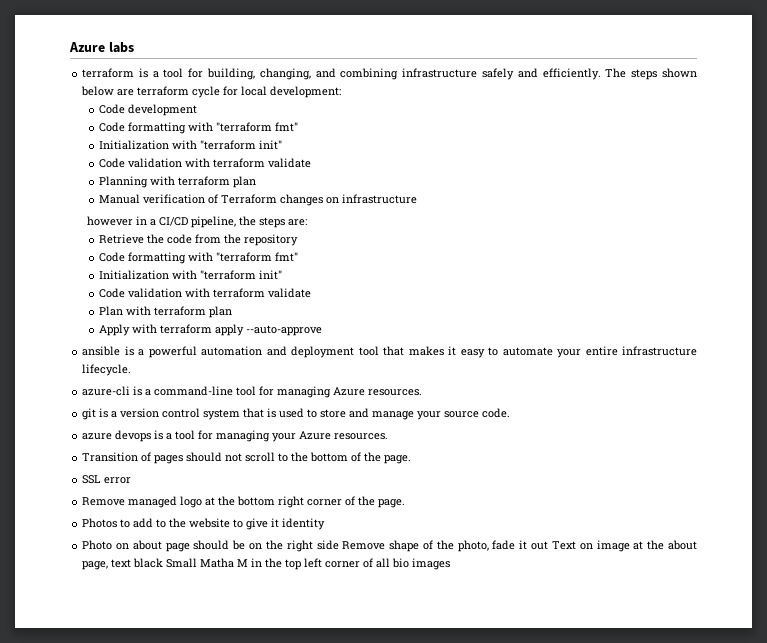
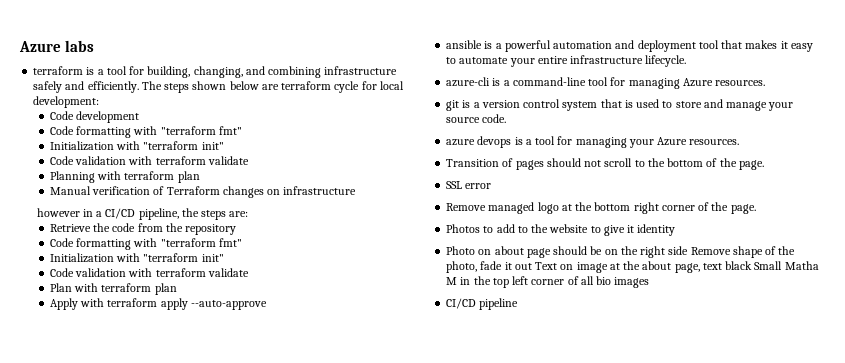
(451, 564) none -> [446,298,519,310] // CI/CD pipeline

